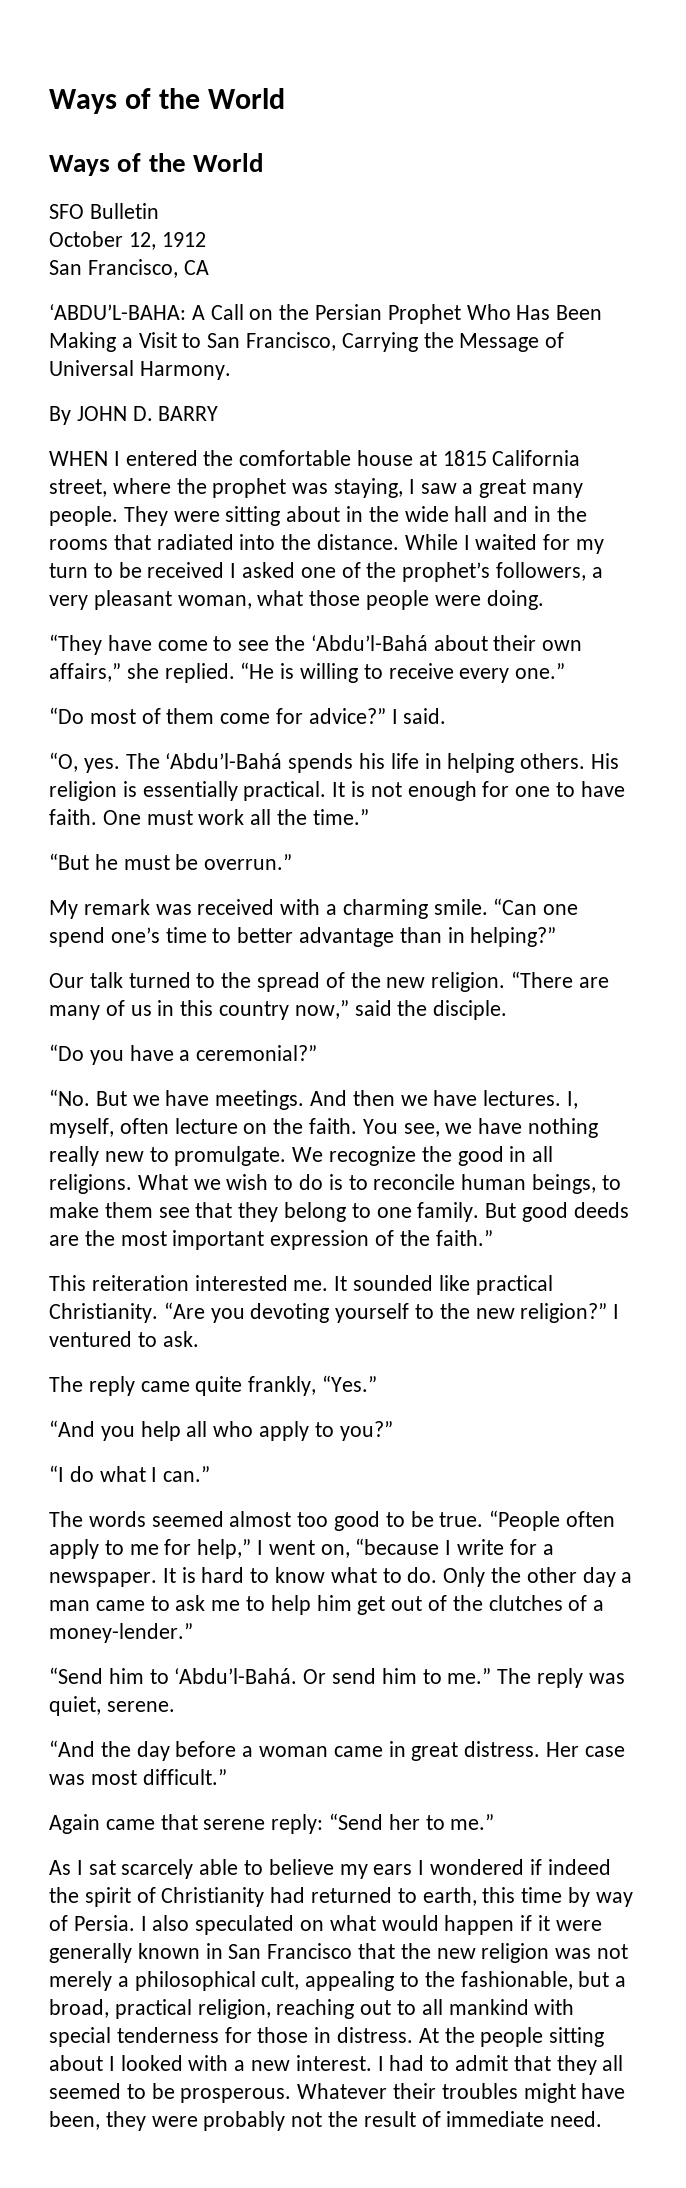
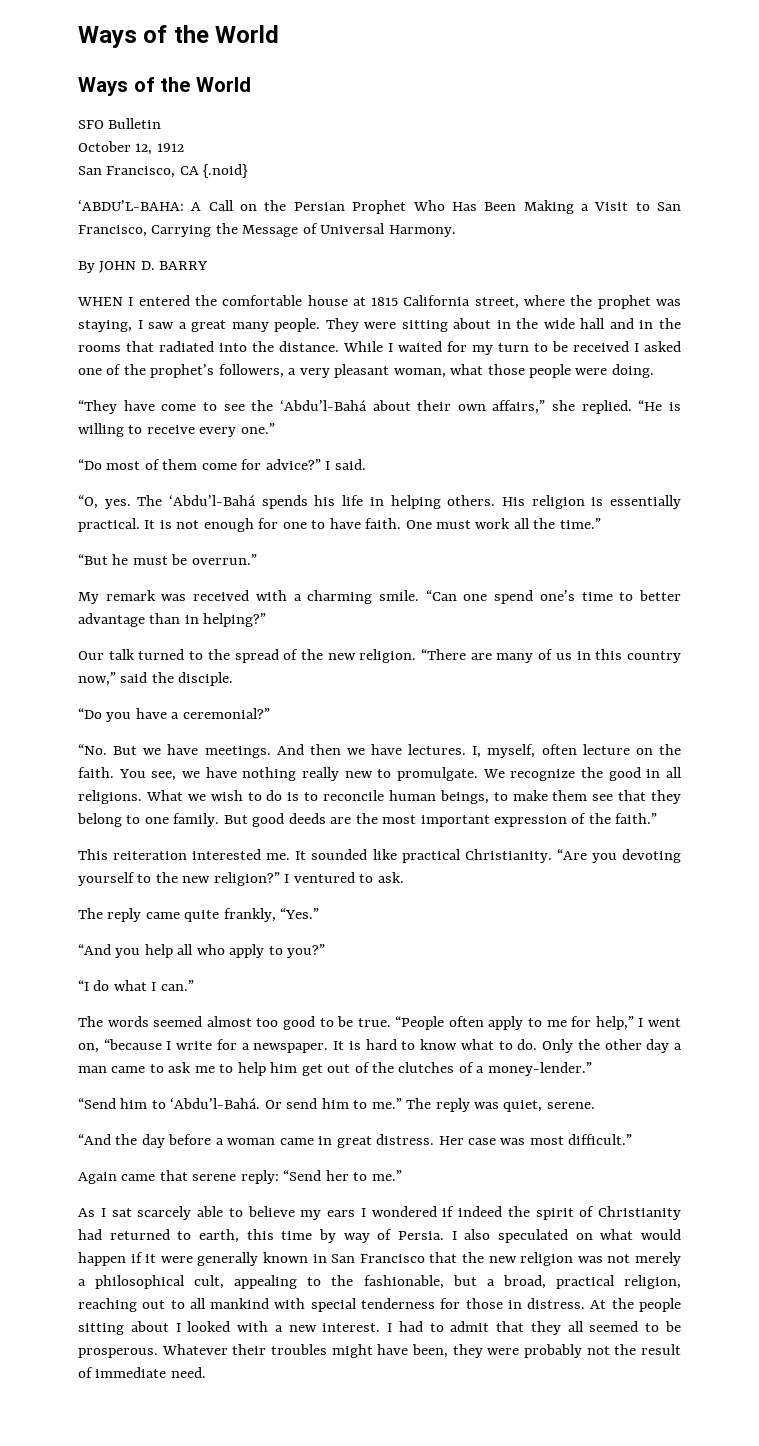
(209, 267) none -> [203,164,249,178] {.noid}

